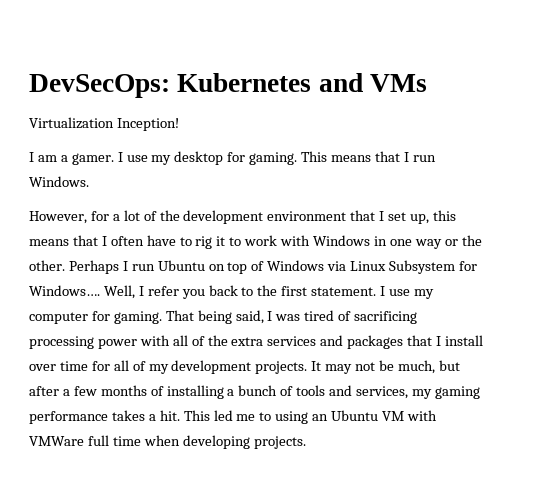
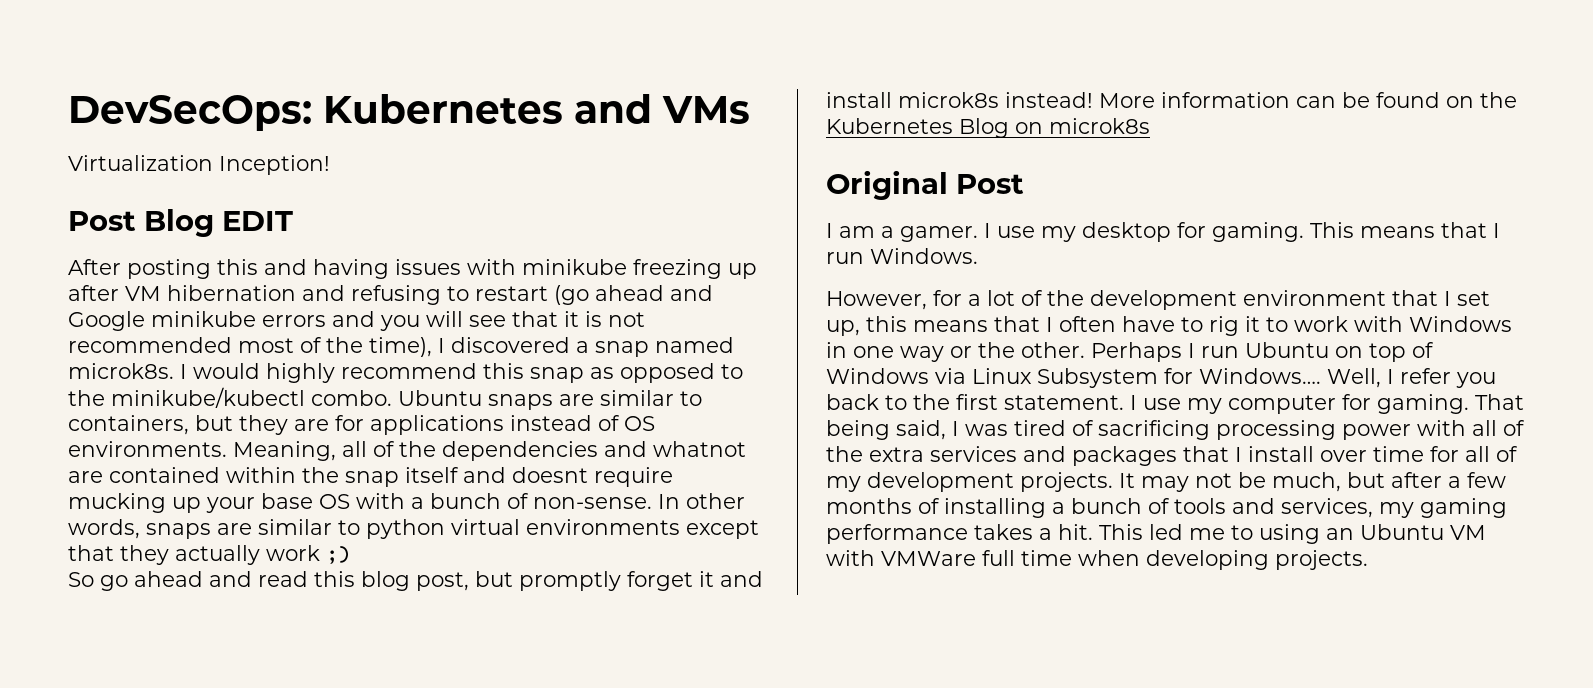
(179, 124) none -> [68,209,293,237] [68,259,757,279] [68,285,713,305] [68,311,645,331] [68,337,734,357] [68,363,743,383] [68,387,702,410] [68,415,655,435] [68,441,746,461] [68,467,673,487] [68,493,745,513] [68,519,759,539] [68,545,350,565] [68,571,763,591] [826,92,1517,108] [826,118,1150,138] [826,170,1024,200] // Post Blog EDIT // After posting this and having issues with minikube freezing up after VM hibernation and refusing to restart (go ahead and Google minikube errors and you will see that it is not recommended most of the time), I discovered a snap named microk8s. I would highly recommend this snap as opposed to the minikube/kubectl combo. Ubuntu snaps are similar to containers, but they are for applications instead of OS environments. Meaning, all of the dependencies and whatnot are contained within the snap itself and doesnt require mucking up your base OS with a bunch of non-sense. In other words, snaps are similar to python virtual environments except that they actually work ;) // So go ahead and read this blog post, but promptly forget it and install microk8s instead! More information can be found on the Kubernetes Blog on microk8s // Original Post

